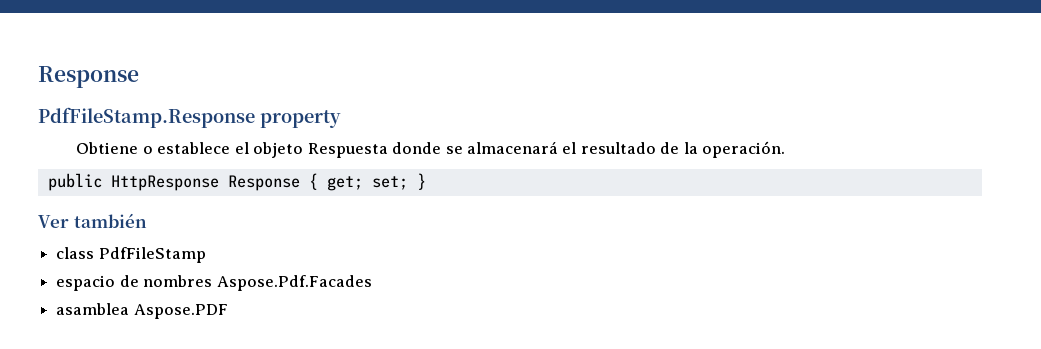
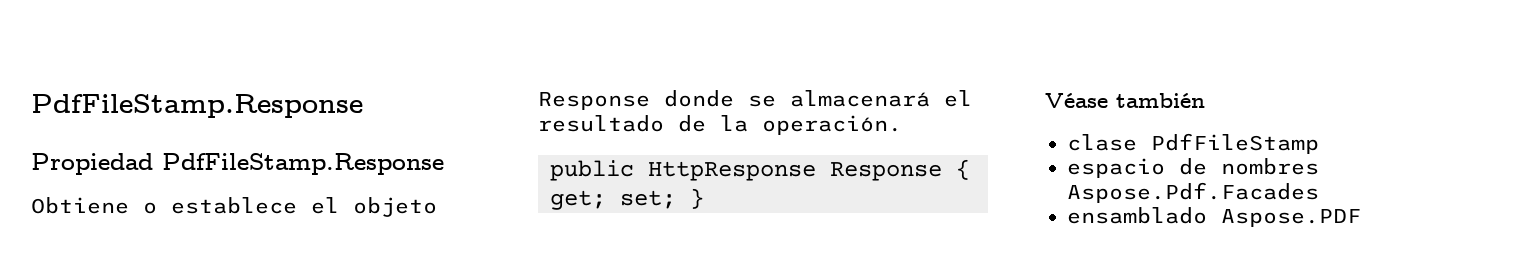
[38,66,139,88] [38,107,341,128] Response // PdfFileStamp.Response property -> [31,94,363,118] [31,153,444,175] PdfFileStamp.Response // Propiedad PdfFileStamp.Response
[307,143,388,158] Respuesta -> [538,92,650,110] Response
[38,215,69,228] Ver -> [1045,93,1108,108] Véase
[56,247,95,259] class -> [1067,134,1137,151] clase
[56,303,130,315] asamblea -> [1067,207,1207,224] ensamblado

